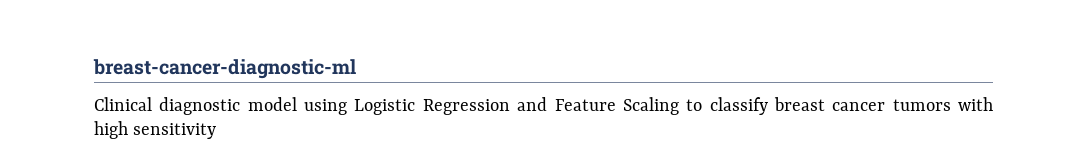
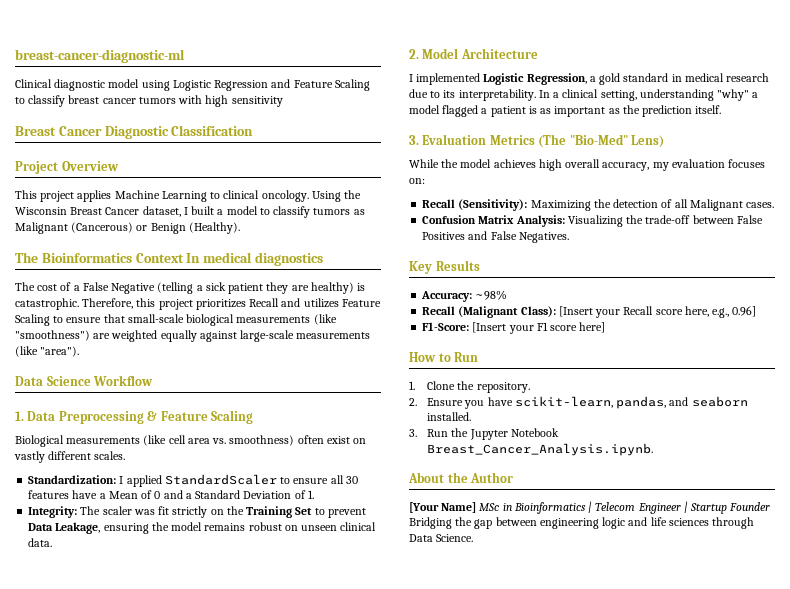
(217, 131) none -> [15,125,254,139] [15,161,119,174] [15,190,362,202] [15,206,365,218] [15,222,240,234] [15,252,323,266] [15,282,366,294] [15,298,381,310] [15,314,337,326] [15,330,371,342] [15,346,80,357] [15,375,154,386] [15,410,253,424] [15,435,367,447] [14,451,126,463] [28,474,358,487] [28,490,314,499] [28,506,366,518] [28,522,377,534] [28,538,53,547] [409,48,538,59] [409,73,770,85] [409,89,759,101] [409,105,722,117] [409,134,664,148] [409,159,766,171] [409,178,425,184] [422,199,775,211] [422,215,763,227] [422,231,569,243] [409,260,480,274] [421,290,508,302] [422,306,757,318] [422,322,606,334] [409,352,479,362] [409,381,530,393] [409,396,748,409] [427,412,472,421] [409,428,559,440] [427,443,654,456] [408,472,514,483] [409,501,771,514] [409,517,755,529] [409,534,474,542] // Breast Cancer Diagnostic Classification // Project Overview // This project applies Machine Learning to clinical oncology. Using the Wisconsin Breast Cancer dataset, I built a model to classify tumors as Malignant (Cancerous) or Benign (Healthy). // The Bioinformatics Context In medical diagnostics // The cost of a False Negative (telling a sick patient they are healthy) is catastrophic. Therefore, this project prioritizes Recall and utilizes Feature Scaling to ensure that small-scale biological measurements (like "smoothness") are weighted equally against large-scale measurements (like "area"). // Data Science Workflow // 1. Data Preprocessing & Feature Scaling // Biological measurements (like cell area vs. smoothness) often exist on vastly different scales. // Standardization: I applied StandardScaler to ensure all 30 features have a Mean of 0 and a Standard Deviation of 1. // Integrity: The scaler was fit strictly on the Training Set to prevent Data Leakage, ensuring the model remains robust on unseen clinical data. // 2. Model Architecture // I implemented Logistic Regression, a gold standard in medical research due to its interpretability. In a clinical setting, understanding "why" a model flagged a patient is as important as the prediction itself. // 3. Evaluation Metrics (The "Bio-Med" Lens) // While the model achieves high overall accuracy, my evaluation focuses on: // Recall (Sensitivity): Maximizing the detection of all Malignant cases. // Confusion Matrix Analysis: Visualizing the trade-off between False Positives and False Negatives. // Key Results // Accuracy: ~98% // Recall (Malignant Class): [Insert your Recall score here, e.g., 0.96] // F1-Score: [Insert your F1 score here] // How to Run // 1. Clone the repository. // 2. Ensure you have scikit-learn, pandas, and seaborn installed. // 3. Run the Jupyter Notebook Breast_Cancer_Analysis.ipynb. // About the Author // [Your Name] MSc in Bioinformatics | Telecom Engineer | Startup Founder Bridging the gap between engineering logic and life sciences through Data Science.

